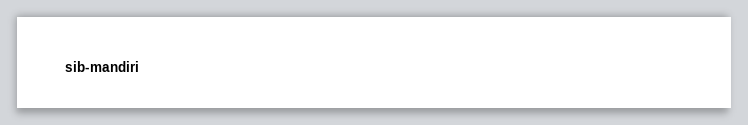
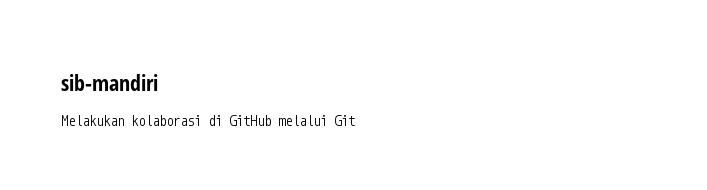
(139, 66) none -> [61,115,355,126] // Melakukan kolaborasi di GitHub melalui Git

